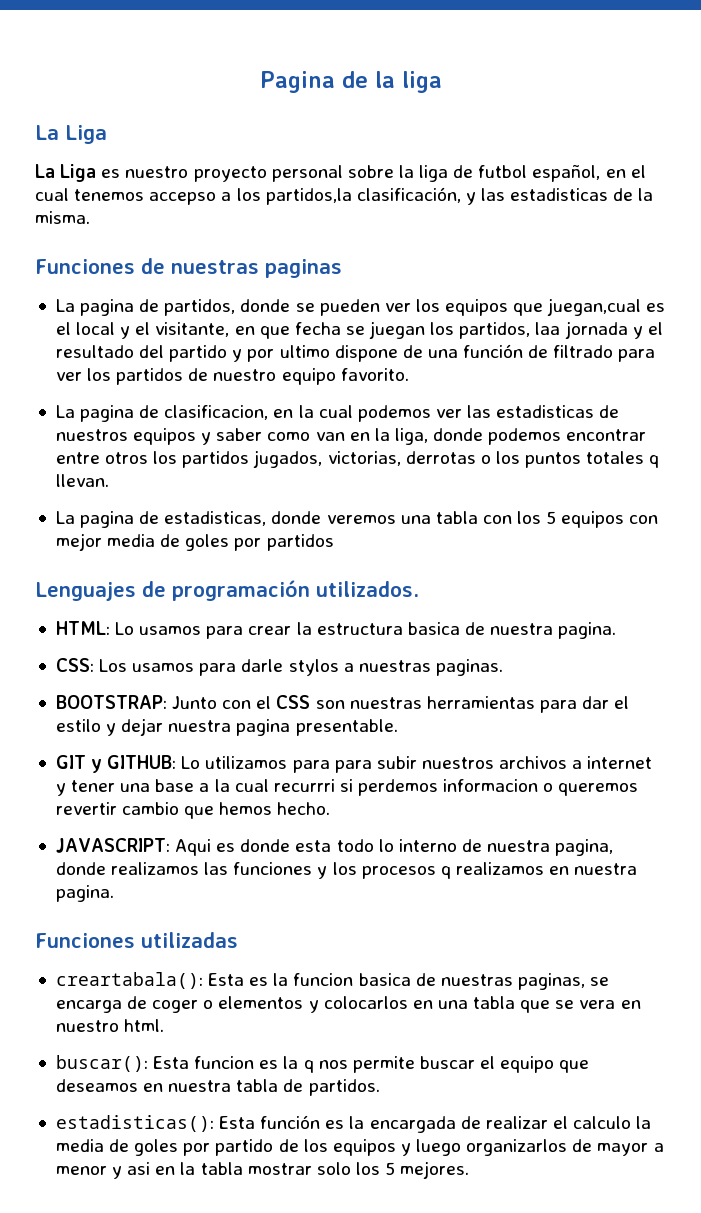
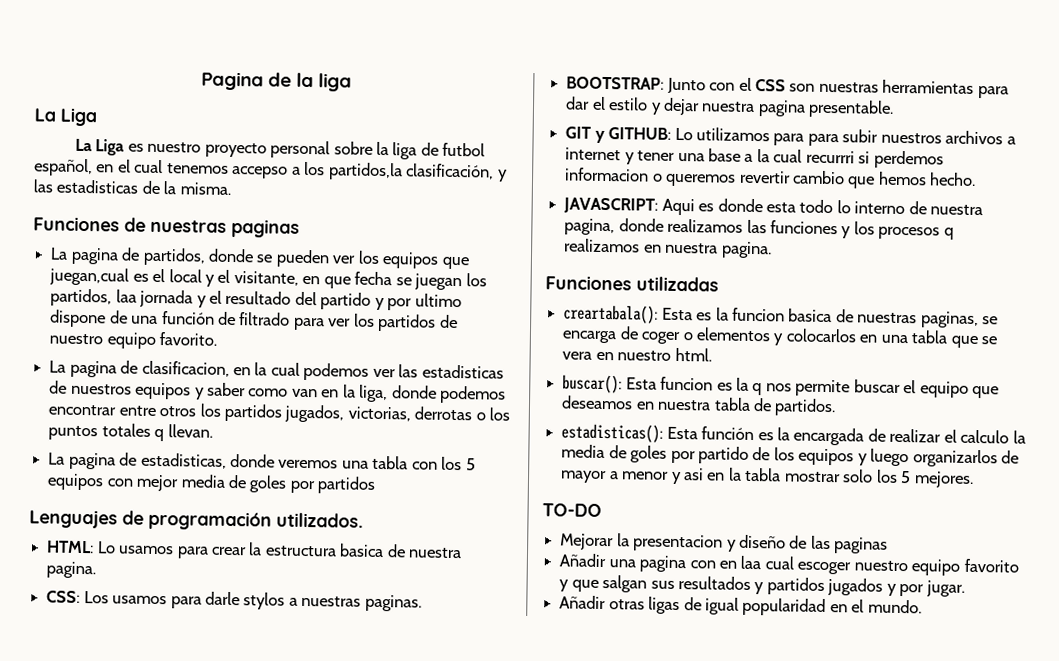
(470, 1170) none -> [542,503,602,517] [560,533,889,554] [559,553,1019,576] [559,575,965,597] [559,595,922,617] // TO-DO // Mejorar la presentacion y diseño de las paginas // Añadir una pagina con en laa cual escoger nuestro equipo favorito y que salgan sus resultados y partidos jugados y por jugar. // Añadir otras ligas de igual popularidad en el mundo.

